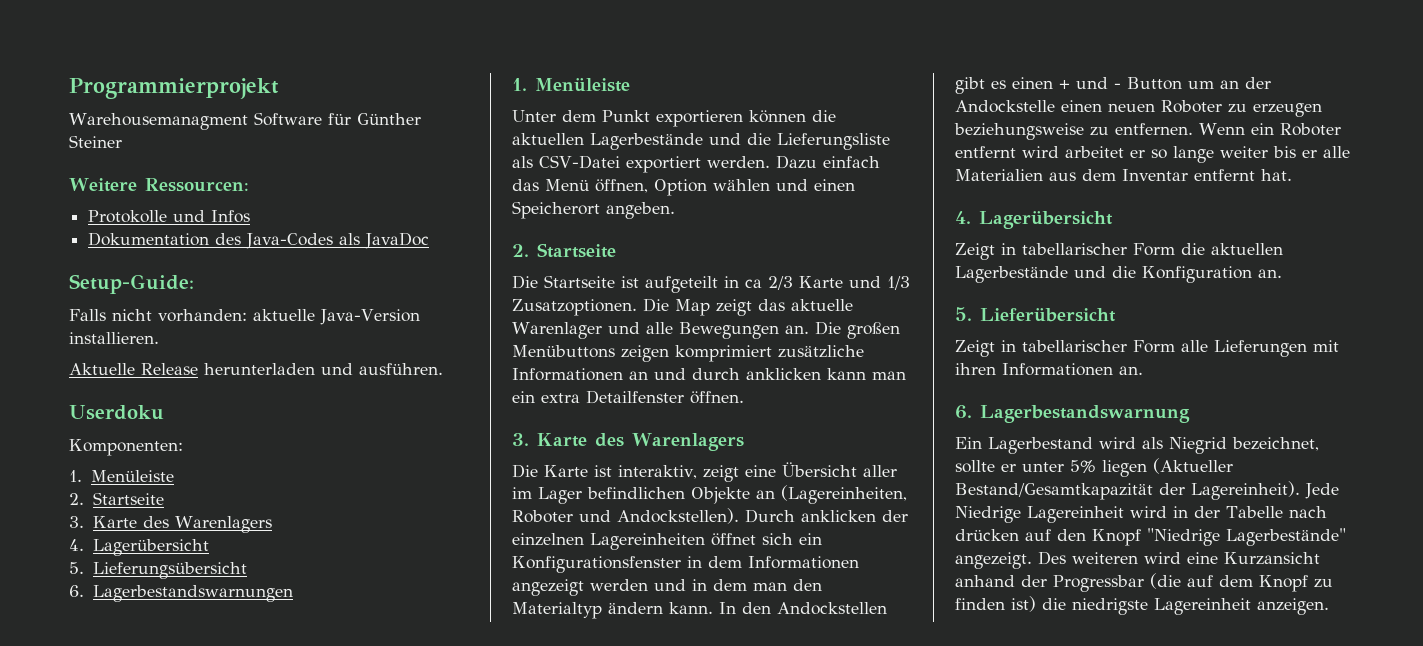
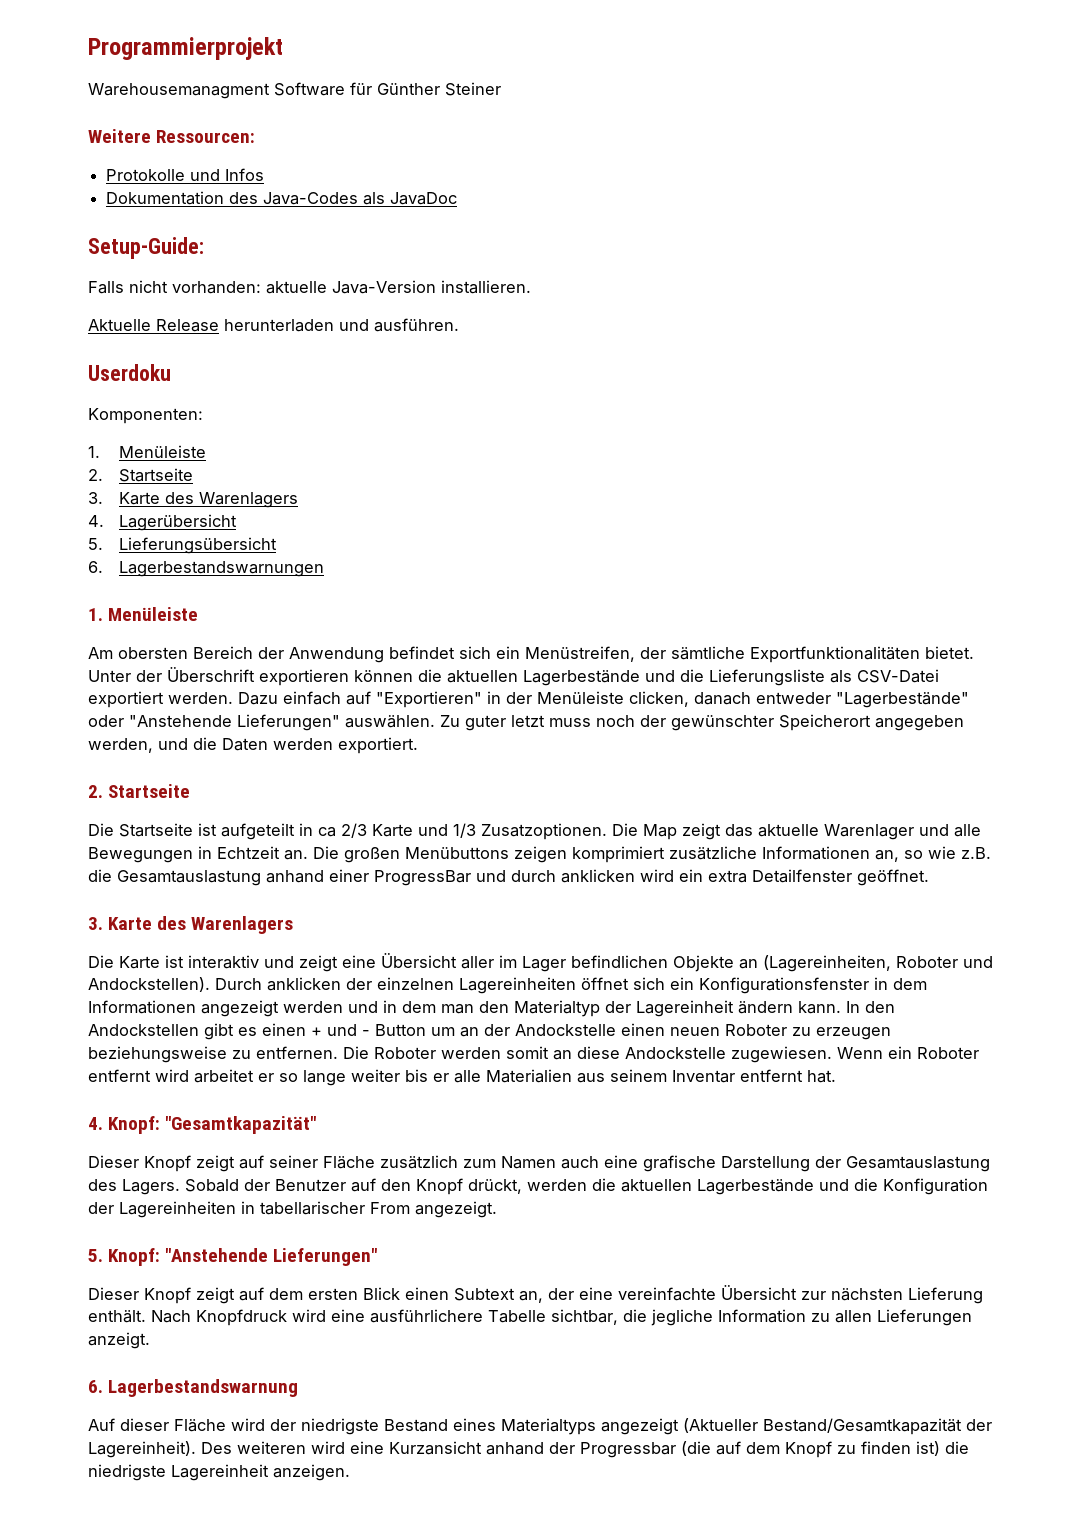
[512,110,650,122] Unter dem Punkt -> [88,646,974,663] [88,667,255,682] Am obersten Bereich der Anwendung befindet sich ein Menüstreifen, der sämtliche Exportfunktionalitäten bietet. Unter der Überschrift
[512,179,855,196] [512,201,675,219] das Menü öffnen, Option wählen und einen Speicherort angeben. -> [346,691,969,708] [88,714,964,731] [88,737,418,754] auf "Exportieren" in der Menüleiste clicken, danach entweder "Lagerbestände" oder "Anstehende Lieferungen" auswählen. Zu guter letzt muss noch der gewünschter Speicherort angegeben werden, und die Daten werden exportiert.
(779, 330) none -> [198,846,280,859] in Echtzeit
[629,371,648,380] an -> [875,846,991,862] [88,869,471,886] an, so wie z.B. die Gesamtauslastung anhand einer ProgressBar
[827,368,906,380] kann man -> [640,869,674,882] wird
[690,391,744,404] öffnen. -> [857,869,929,886] geöffnet.
[618,465,697,479] interaktiv, -> [188,955,294,969] interaktiv und
(602, 610) none -> [605,1000,734,1017] der Lagereinheit
(1193, 129) none -> [343,1046,832,1063] Die Roboter werden somit an diese Andockstelle zugewiesen.
[1082,169,1116,181] dem -> [610,1069,667,1082] seinem
[979,211,1113,229] [955,243,1175,260] Lagerübersicht // Zeigt in tabellarischer Form -> [108,1116,317,1134] [88,1155,990,1172] [88,1178,587,1195] Knopf: "Gesamtkapazität" // Dieser Knopf zeigt auf seiner Fläche zusätzlich zum Namen auch eine grafische Darstellung der Gesamtauslastung des Lagers. Sobald der Benutzer auf den Knopf drückt, werden
[1258,269,1282,278] [955,307,1116,322] [955,340,1339,357] [955,363,1143,376] [955,405,1190,423] [955,437,1319,454] [955,458,1233,477] [955,481,1339,500] [955,506,1327,523] [955,528,1346,546] [955,552,1032,569] an. // 5. Lieferübersicht // Zeigt in tabellarischer Form alle Lieferungen mit ihren Informationen an. // 6. Lagerbestandswarnung // Ein Lagerbestand wird als Niegrid bezeichnet, sollte er unter 5% liegen (Aktueller Bestand/Gesamtkapazität der Lagereinheit). Jede Niedrige Lagereinheit wird in der Tabelle nach drücken auf den Knopf "Niedrige Lagerbestände" angezeigt. -> [88,1201,497,1218] [88,1248,378,1266] [88,1285,983,1304] [88,1309,972,1326] [88,1332,150,1349] [88,1379,299,1397] [88,1418,992,1435] [88,1441,196,1458] der Lagereinheiten in tabellarischer From angezeigt. // 5. Knopf: "Anstehende Lieferungen" // Dieser Knopf zeigt auf dem ersten Blick einen Subtext an, der eine vereinfachte Übersicht zur nächsten Lieferung enthält. Nach Knopfdruck wird eine ausführlichere Tabelle sichtbar, die jegliche Information zu allen Lieferungen anzeigt. // 6. Lagerbestandswarnung // Auf dieser Fläche wird der niedrigste Bestand eines Materialtyps angezeigt (Aktueller Bestand/Gesamtkapazität der Lagereinheit).

